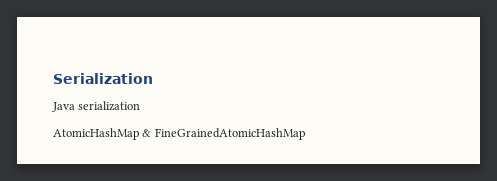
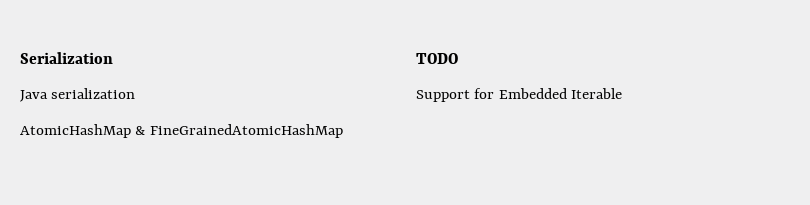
(305, 134) none -> [416,53,458,64] [416,88,623,102] // TODO // Support for Embedded Iterable

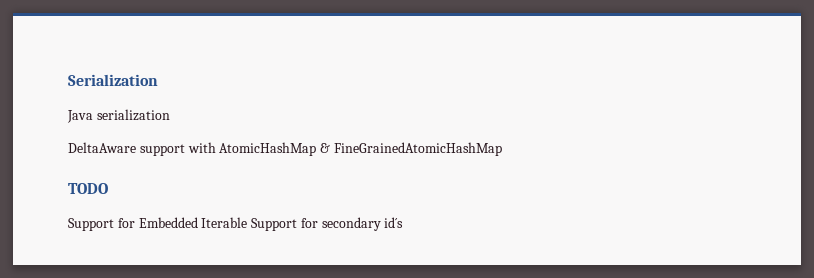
(136, 93) none -> [68,142,216,156] DeltaAware support with
(623, 93) none -> [251,217,404,231] Support for secondary id´s

